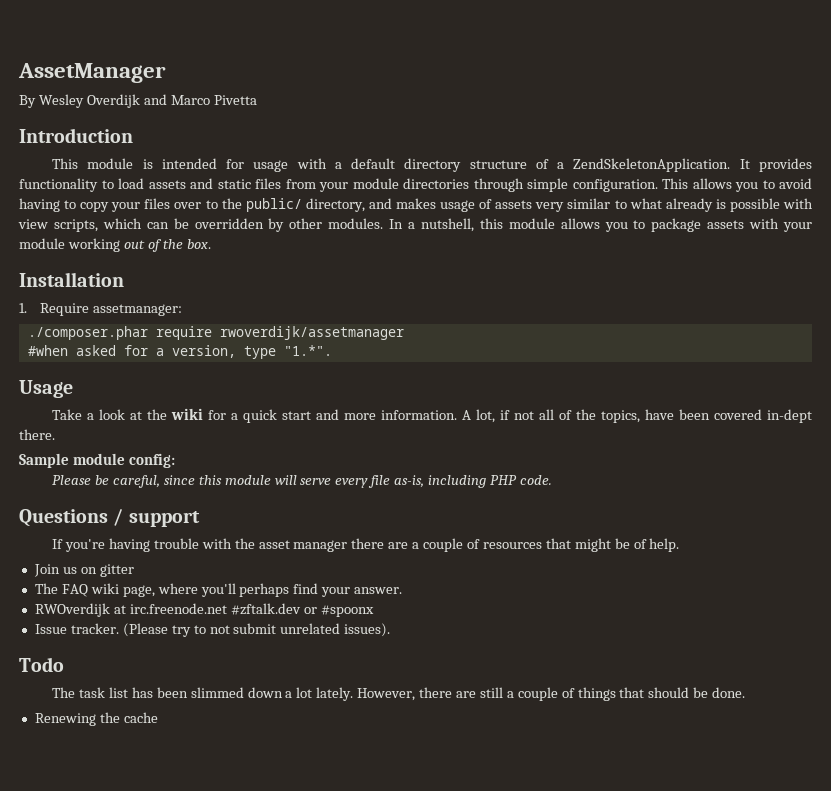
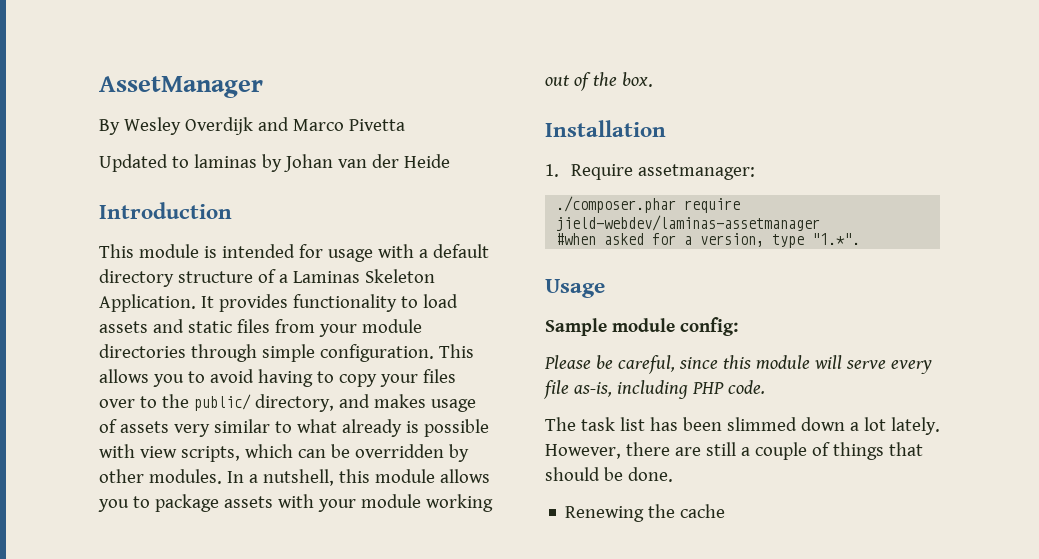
(257, 100) none -> [99,154,450,172] // Updated to laminas by Johan van der Heide
[573,158,731,172] ZendSkeletonApplication. -> [292,269,435,283] [99,294,196,312] Laminas Skeleton Application.
[219,326,404,340] rwoverdijk/assetmanager -> [556,215,821,231] jield-webdev/laminas-assetmanager
[52,408,812,423] [19,429,55,440] // Take a look at the wiki for a quick start and more information. A lot, if not all of the topics, have been covered in-dept there. -> (605, 288) none
[19,509,200,527] [52,538,680,552] [33,564,134,577] [34,583,403,597] [34,603,374,617] [34,623,391,637] [19,657,64,672] // Questions / support // If you're having trouble with the asset manager there are a couple of resources that might be of help. // Join us on gitter // The FAQ wiki page, where you'll perhaps find your answer. // RWOverdijk at irc.freenode.net #zftalk.dev or #spoonx // Issue tracker. (Please try to not submit unrelated issues). // Todo -> (765, 387) none

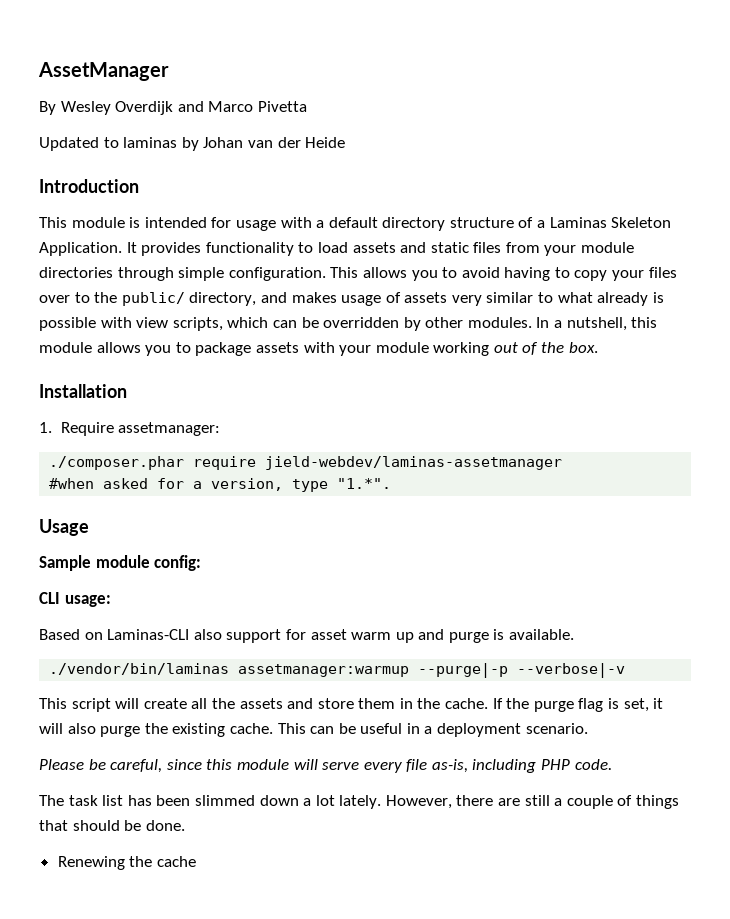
(738, 326) none -> [39,592,111,607] [39,629,575,643] [49,663,626,678] [39,698,664,712] [39,723,588,737] // CLI usage: // Based on Laminas-CLI also support for asset warm up and purge is available. // ./vendor/bin/laminas assetmanager:warmup --purge|-p --verbose|-v // This script will create all the assets and store them in the cache. If the purge flag is set, it will also purge the existing cache. This can be useful in a deployment scenario.

